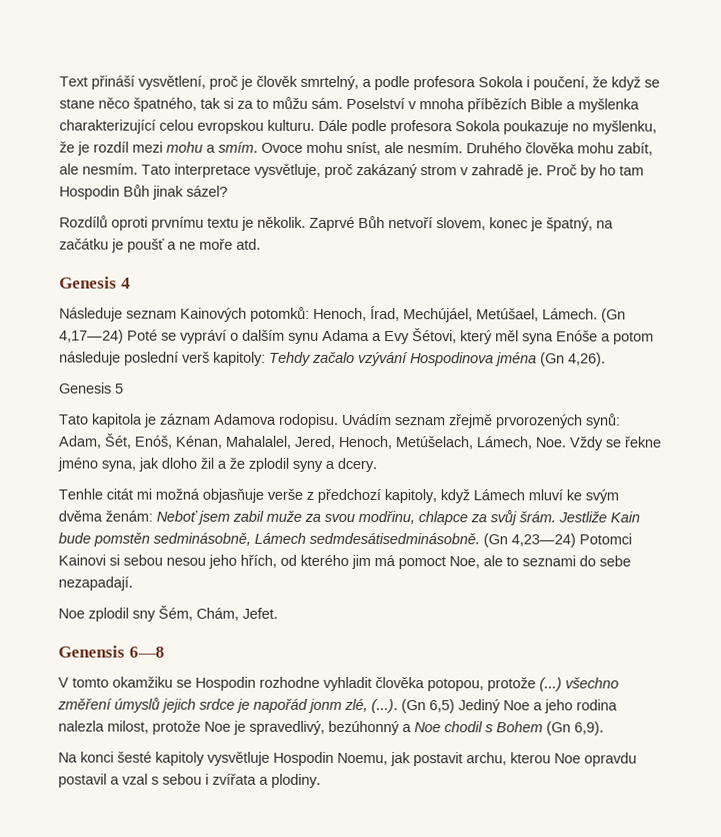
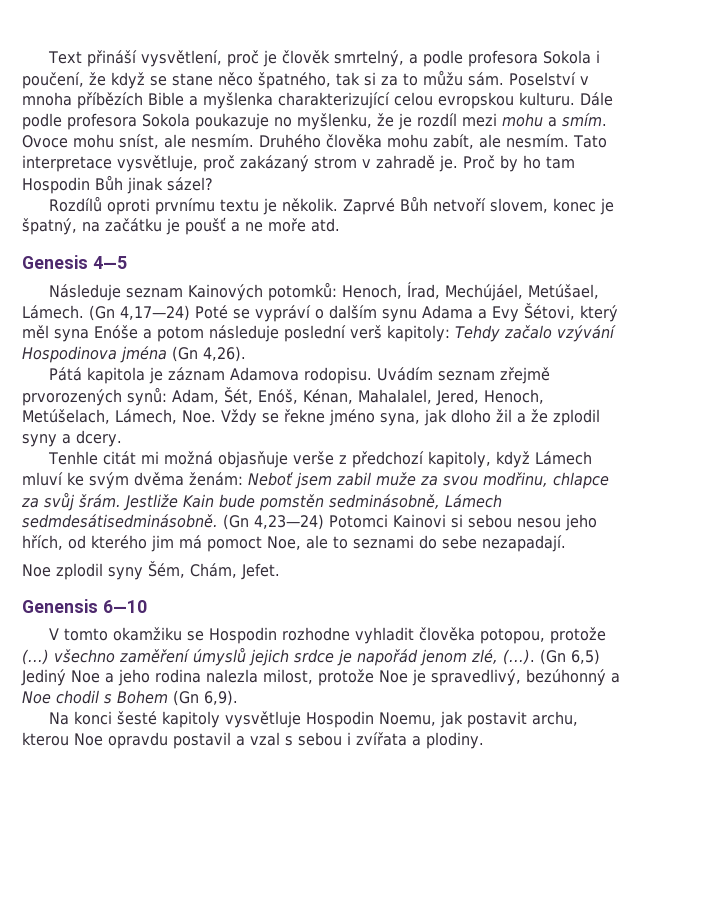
[120,277,131,289] 4 -> [92,256,127,269] 4—5
[59,382,124,394] [58,414,89,425] Genesis 5 // Tato -> [48,367,82,381] Pátá
[132,610,156,622] sny -> [108,567,143,580] syny
[128,646,165,658] 6—8 -> [102,600,147,613] 6—10
[57,698,113,710] změření -> [119,649,190,663] zaměření
[308,698,342,713] jonm -> [420,649,467,666] jenom

